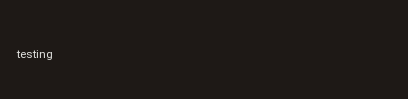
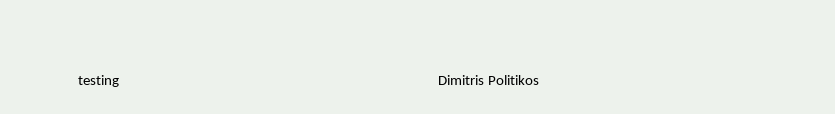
(53, 55) none -> [438,75,539,85] // Dimitris Politikos

